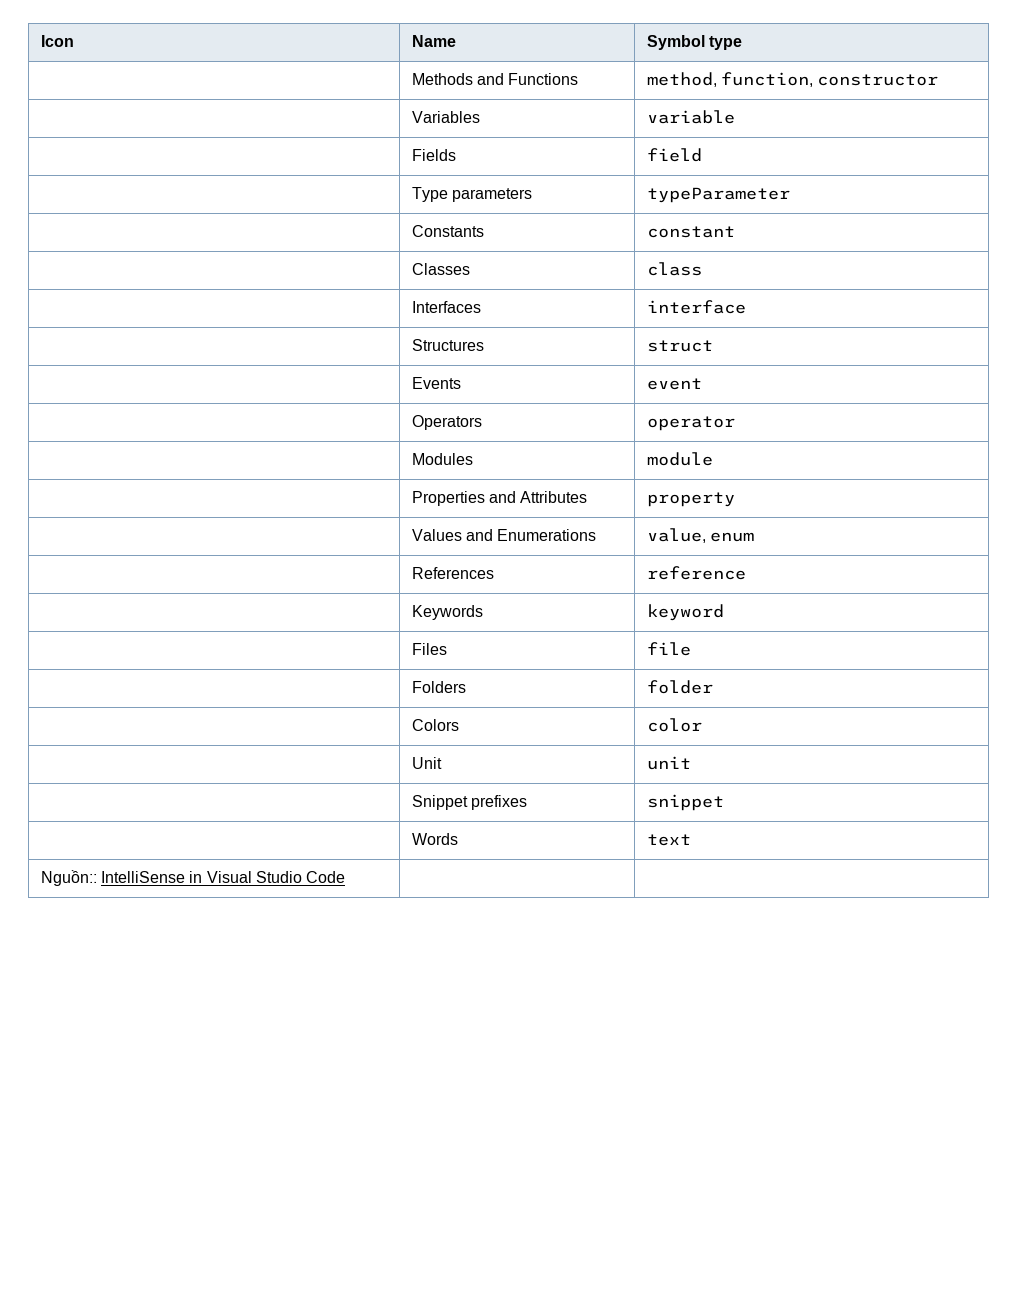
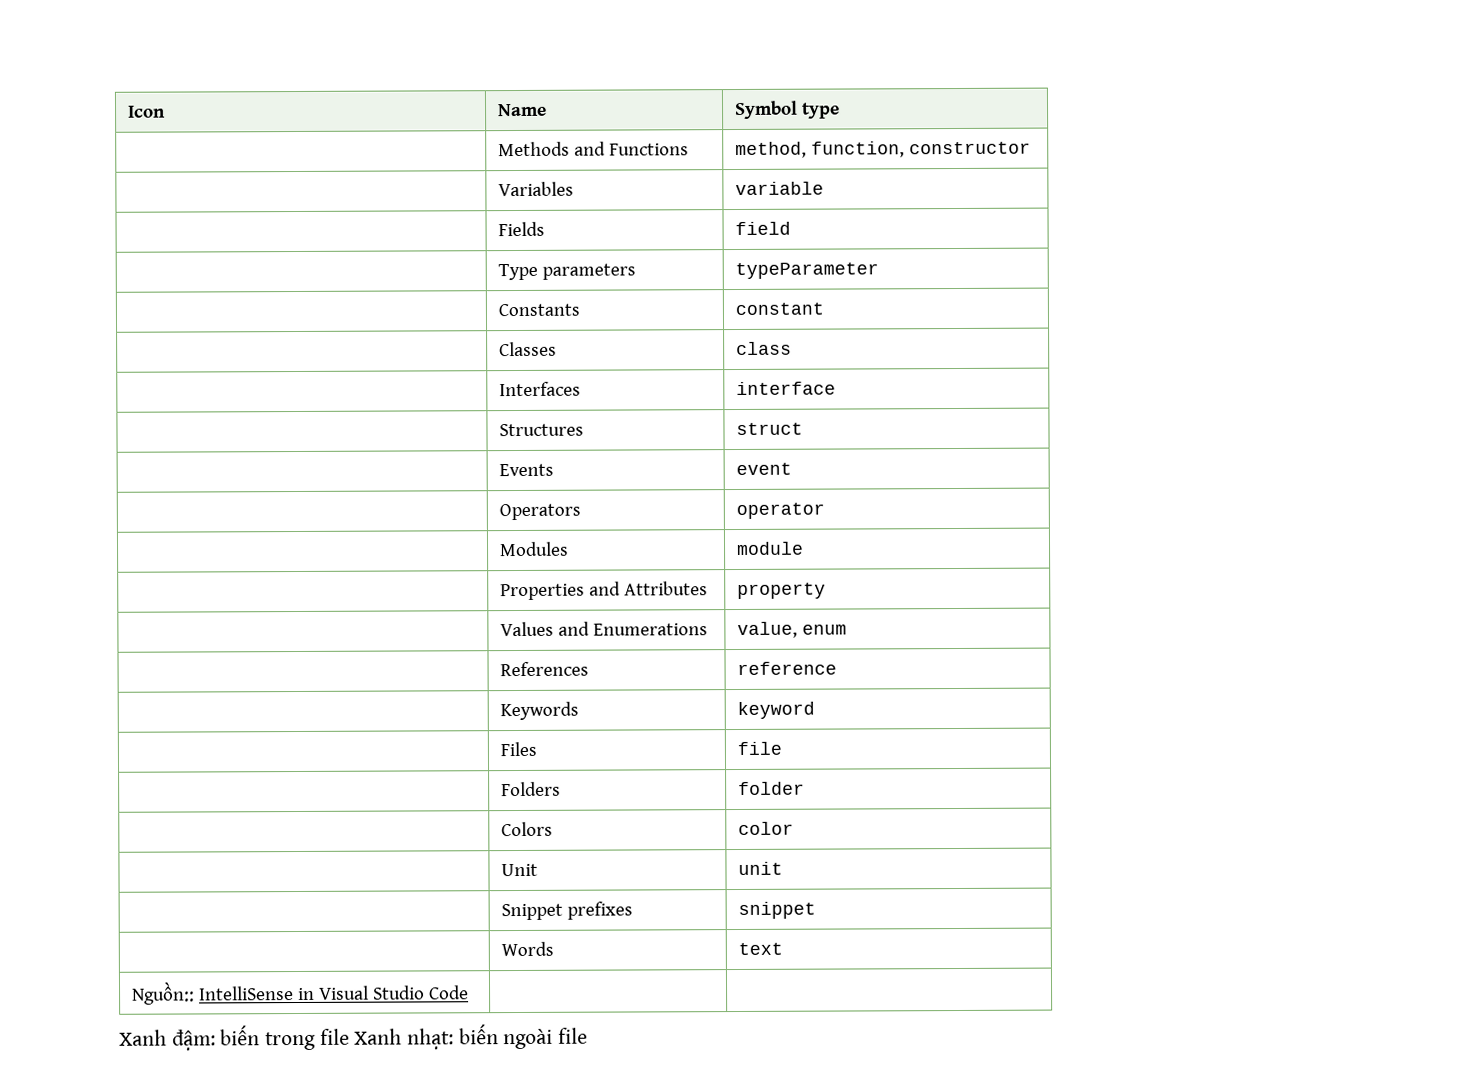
(346, 877) none -> [119,1024,589,1051] // Xanh đậm: biến trong file Xanh nhạt: biến ngoài file

